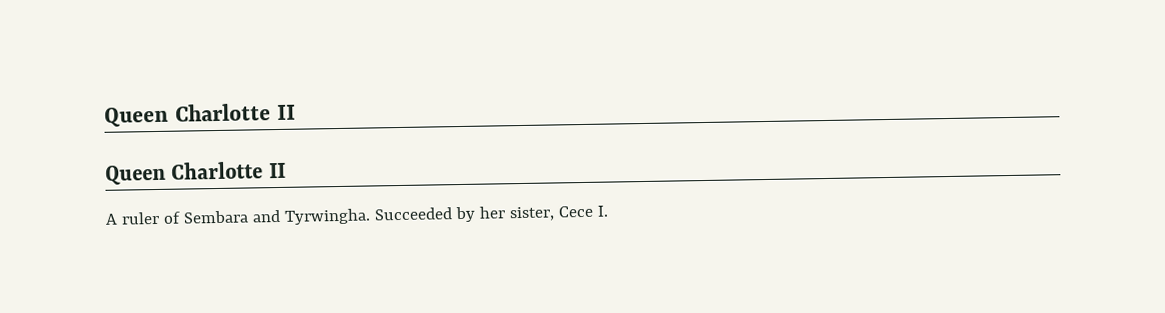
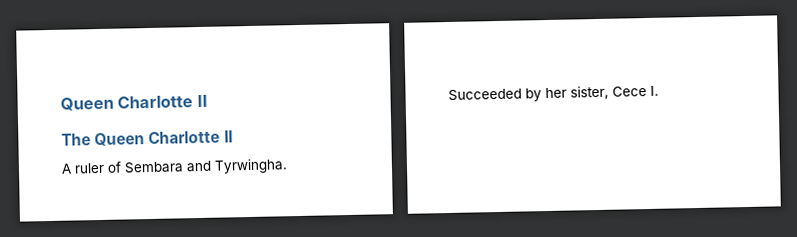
[104,103,296,127] Queen Charlotte II // -> [60,94,208,111] [61,133,91,146] Queen Charlotte II // The

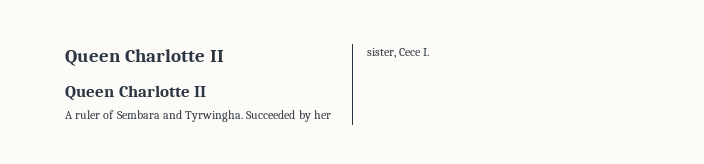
[60,94,208,111] [61,133,91,146] Queen Charlotte II // The -> [65,49,225,66] Queen Charlotte II //

